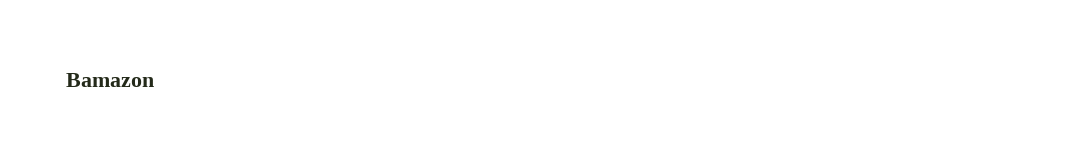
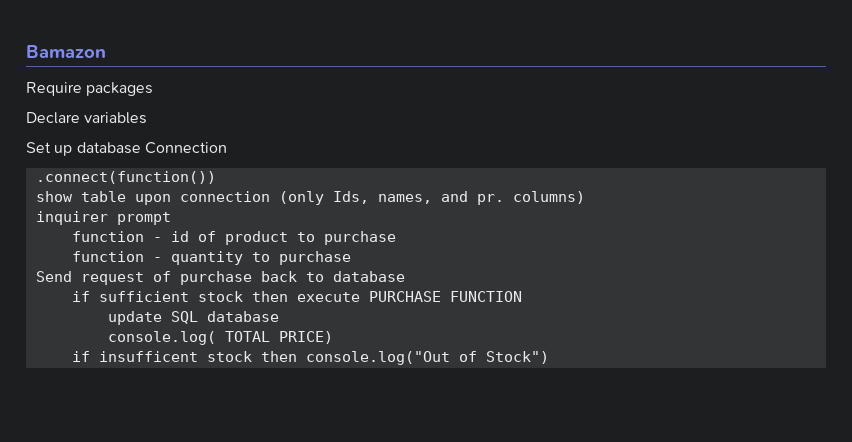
(154, 80) none -> [26,82,154,96] [26,112,148,124] [26,142,227,156] [35,171,216,184] [35,191,585,205] [35,211,171,225] [71,231,396,245] [71,251,351,265] [35,271,405,285] [71,291,522,302] [107,311,279,325] [107,331,333,345] [71,351,549,365] // Require packages // Declare variables // Set up database Connection // .connect(function()) // show table upon connection (only Ids, names, and pr. columns) // inquirer prompt // function - id of product to purchase // function - quantity to purchase // Send request of purchase back to database // if sufficient stock then execute PURCHASE FUNCTION // update SQL database // console.log( TOTAL PRICE) // if insufficent stock then console.log("Out of Stock")

